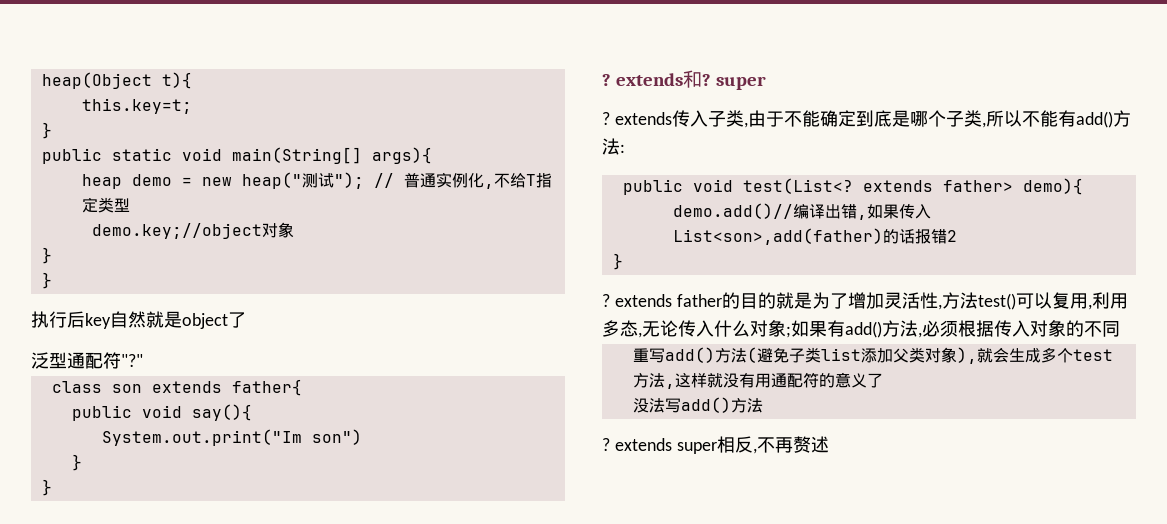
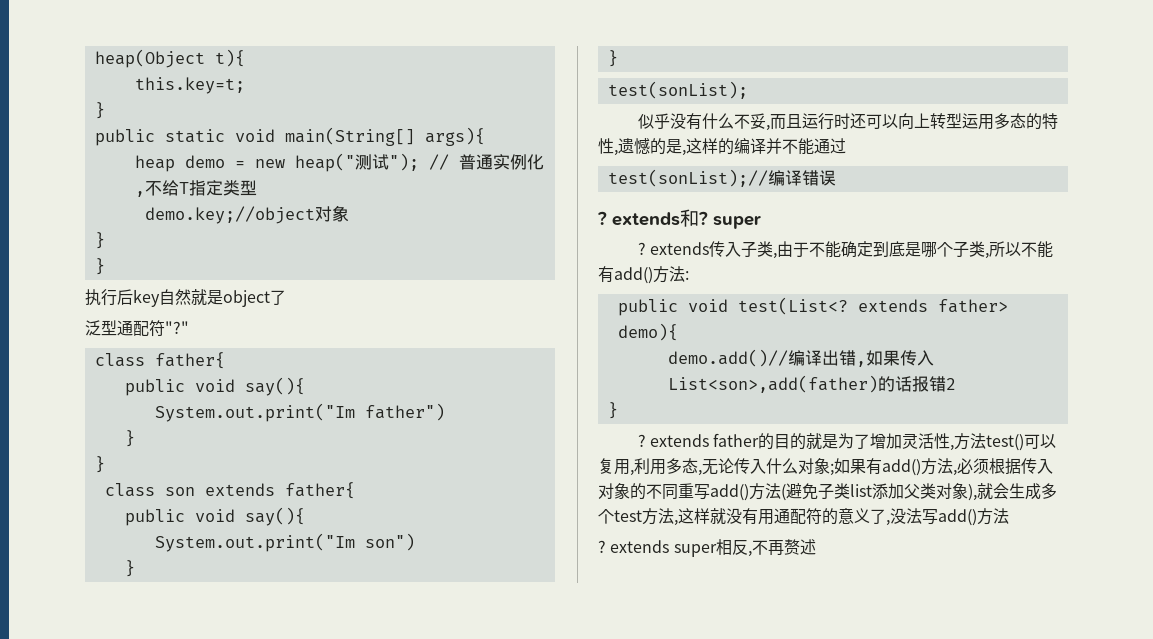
(143, 360) none -> [94,352,225,369] [124,377,305,396] [154,403,445,422] [124,430,135,447] [94,456,105,473] // class father{ // public void say(){ // System.out.print("Im father") // } // }
(52, 487) none -> [607,81,748,99] [637,113,1058,131] [598,138,846,156] [607,169,836,187] // test(sonList); // 似乎没有什么不妥,而且运行时还可以向上转型运用多态的特性,遗憾的是,这样的编译并不能通过 // test(sonList);//编译错误
(1120, 329) // -> (678, 492) none
(883, 380) // -> [886,519,890,526] ,

